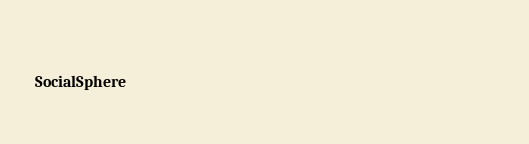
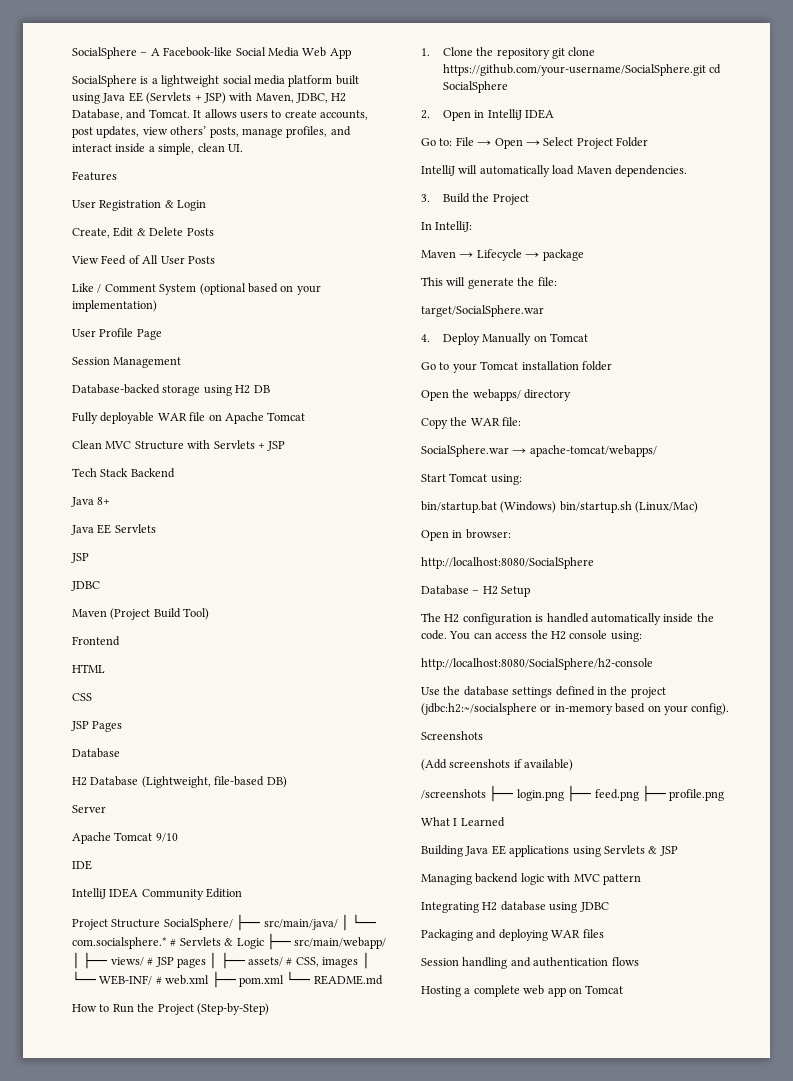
[35,75,126,90] SocialSphere -> [72,47,351,59] [72,75,359,87] [72,92,347,104] [72,109,368,120] [72,126,351,138] [72,143,243,155] [72,171,117,181] [72,200,207,211] [72,227,214,238] [71,255,215,265] [72,283,321,295] [72,300,157,312] [72,328,162,340] [72,357,182,368] [72,384,270,396] [72,412,306,424] [72,440,286,451] [72,468,175,478] [71,497,111,507] [71,524,156,535] [71,553,89,563] [71,581,100,591] [72,608,210,620] [72,636,120,646] [72,664,105,673] [72,693,92,701] [71,721,123,732] [72,748,120,758] [72,776,287,788] [72,805,106,813] [72,832,178,844] [72,860,92,870] [72,888,243,900] [72,914,377,931] [72,933,387,950] [72,952,370,969] [72,971,383,988] [72,1003,269,1015] [421,47,596,59] [442,64,722,76] [442,81,508,93] [421,109,554,121] [421,137,648,149] [421,165,687,177] [421,193,529,205] [421,221,473,232] [421,249,584,261] [421,277,557,289] [421,305,544,317] [421,333,588,345] [421,361,612,373] [421,389,572,401] [421,417,522,429] [421,445,657,457] [421,473,522,485] [421,501,699,513] [421,529,511,541] [421,557,594,569] [421,585,531,597] [421,613,714,625] [421,630,642,642] [421,658,653,670] [421,686,666,698] [421,703,730,715] [421,731,483,740] [421,759,574,771] [421,785,725,802] [421,817,505,827] [421,845,678,857] [421,873,641,885] [421,901,609,913] [421,929,604,941] [421,957,639,969] [421,985,624,997] SocialSphere – A Facebook-like Social Media Web App // SocialSphere is a lightweight social media platform built using Java EE (Servlets + JSP) with Maven, JDBC, H2 Database, and Tomcat. It allows users to create accounts, post updates, view others’ posts, manage profiles, and interact inside a simple, clean UI. // Features // User Registration & Login // Create, Edit & Delete Posts // View Feed of All User Posts // Like / Comment System (optional based on your implementation) // User Profile Page // Session Management // Database-backed storage using H2 DB // Fully deployable WAR file on Apache Tomcat // Clean MVC Structure with Servlets + JSP // Tech Stack Backend // Java 8+ // Java EE Servlets // JSP // JDBC // Maven (Project Build Tool) // Frontend // HTML // CSS // JSP Pages // Database // H2 Database (Lightweight, file-based DB) // Server // Apache Tomcat 9/10 // IDE // IntelliJ IDEA Community Edition // Project Structure SocialSphere/ ├── src/main/java/ │ └── com.socialsphere.* # Servlets & Logic ├── src/main/webapp/ │ ├── views/ # JSP pages │ ├── assets/ # CSS, images │ └── WEB-INF/ # web.xml ├── pom.xml └── README.md // How to Run the Project (Step-by-Step) // 1. Clone the repository git clone https://github.com/your-username/SocialSphere.git cd SocialSphere // 2. Open in IntelliJ IDEA // Go to: File → Open → Select Project Folder // IntelliJ will automatically load Maven dependencies. // 3. Build the Project // In IntelliJ: // Maven → Lifecycle → package // This will generate the file: // target/SocialSphere.war // 4. Deploy Manually on Tomcat // Go to your Tomcat installation folder // Open the webapps/ directory // Copy the WAR file: // SocialSphere.war → apache-tomcat/webapps/ // Start Tomcat using: // bin/startup.bat (Windows) bin/startup.sh (Linux/Mac) // Open in browser: // http://localhost:8080/SocialSphere // Database – H2 Setup // The H2 configuration is handled automatically inside the code. You can access the H2 console using: // http://localhost:8080/SocialSphere/h2-console // Use the database settings defined in the project (jdbc:h2:~/socialsphere or in-memory based on your config). // Screenshots // (Add screenshots if available) // /screenshots ├── login.png ├── feed.png ├── profile.png // What I Learned // Building Java EE applications using Servlets & JSP // Managing backend logic with MVC pattern // Integrating H2 database using JDBC // Packaging and deploying WAR files // Session handling and authentication flows // Hosting a complete web app on Tomcat

